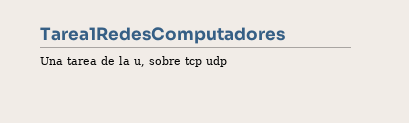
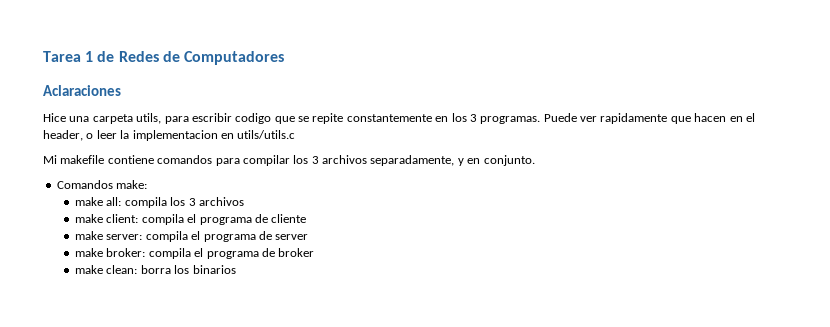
[40,27,285,44] [40,56,227,67] Tarea1RedesComputadores // Una tarea de la u, sobre tcp udp -> [43,51,284,65] [43,85,121,96] [43,113,755,124] [43,130,296,141] [43,155,535,166] [56,180,148,189] [75,197,244,208] [75,214,307,225] [75,231,309,242] [75,248,315,259] [75,265,236,274] Tarea 1 de Redes de Computadores // Aclaraciones // Hice una carpeta utils, para escribir codigo que se repite constantemente en los 3 programas. Puede ver rapidamente que hacen en el header, o leer la implementacion en utils/utils.c // Mi makefile contiene comandos para compilar los 3 archivos separadamente, y en conjunto. // Comandos make: // make all: compila los 3 archivos // make client: compila el programa de cliente // make server: compila el programa de server // make broker: compila el programa de broker // make clean: borra los binarios

